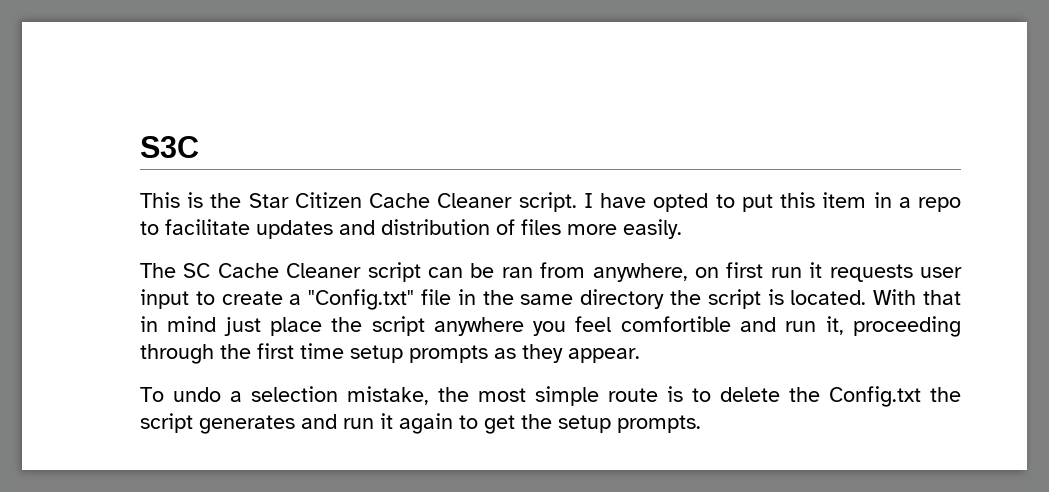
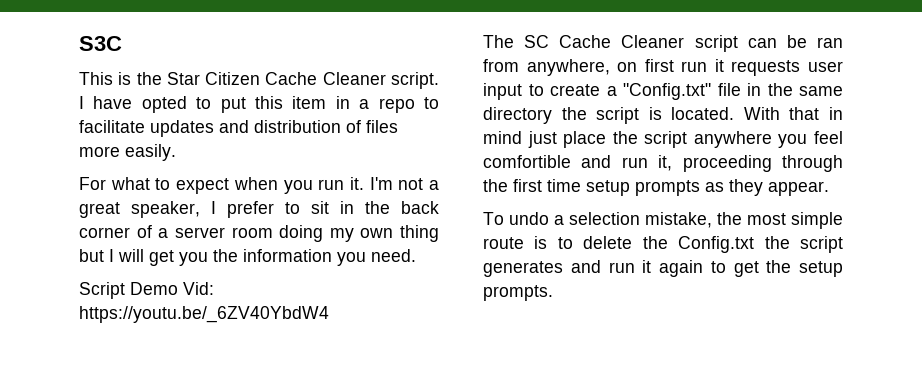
(682, 229) none -> [79,177,439,194] [79,201,439,218] [79,225,439,242] [79,249,416,266] [79,282,214,299] [79,306,329,323] // For what to expect when you run it. I'm not a great speaker, I prefer to sit in the back corner of a server room doing my own thing but I will get you the information you need. // Script Demo Vid: https://youtu.be/_6ZV40YbdW4

